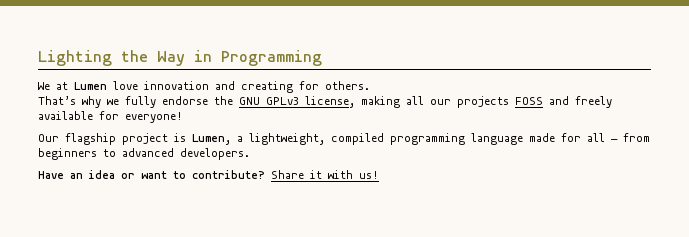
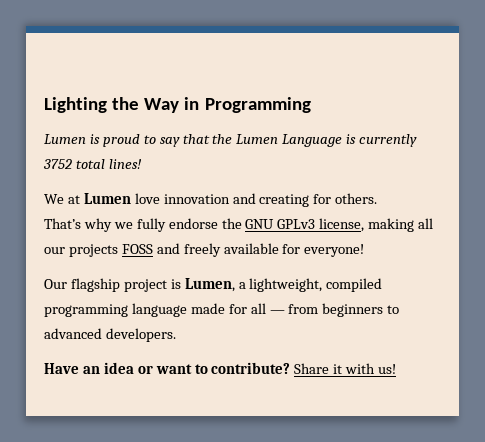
(322, 58) none -> [44,134,418,147] [43,159,142,169] // Lumen is proud to say that the Lumen Language is currently 3752 total lines!

